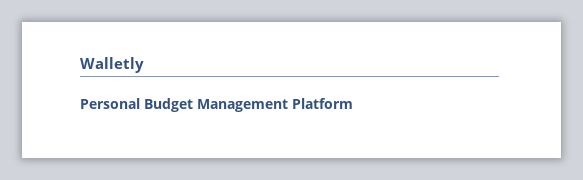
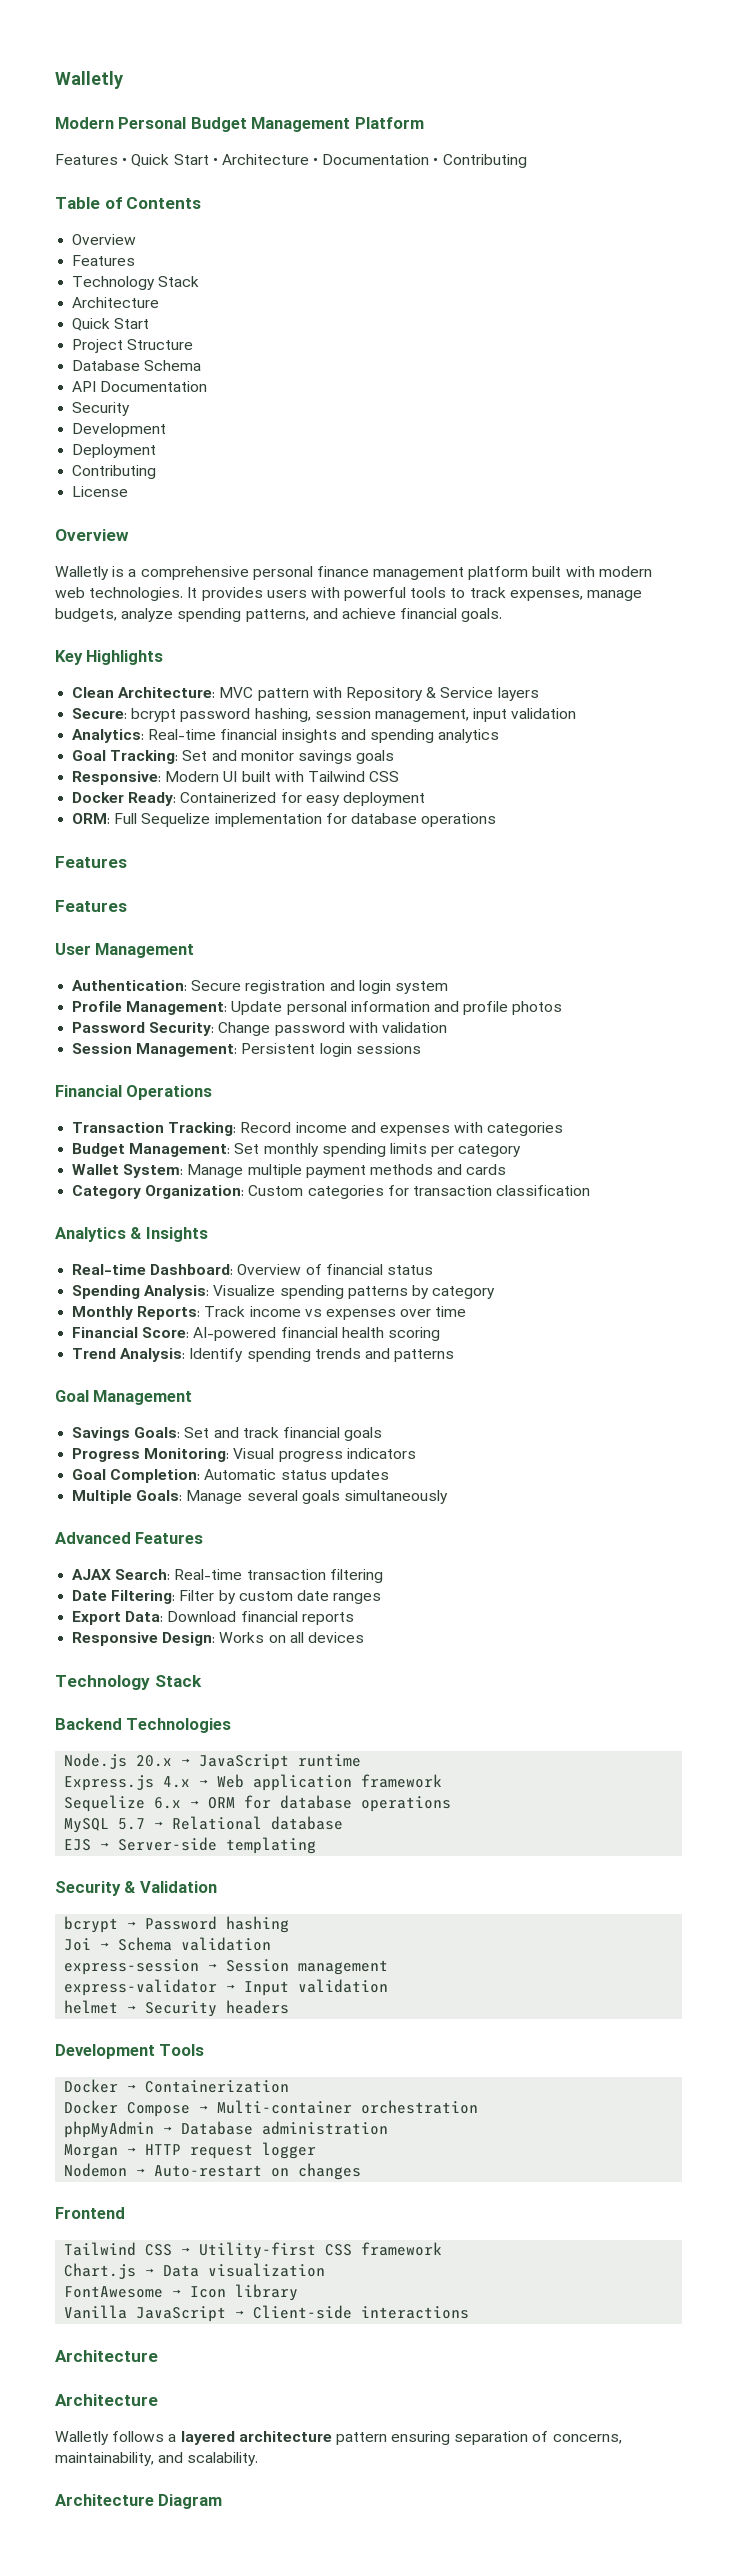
(144, 65) none -> [55,117,114,129] Modern
(353, 103) none -> [55,154,527,168] [55,197,202,209] [72,234,137,245] [72,255,136,266] [72,276,200,290] [72,297,160,308] [72,318,150,331] [72,339,194,353] [72,360,202,371] [72,381,208,392] [72,402,131,416] [72,423,167,437] [72,444,157,458] [72,465,157,479] [72,486,129,497] [55,529,129,541] [55,566,652,580] [55,587,643,601] [55,608,503,622] [55,650,164,665] [72,687,539,701] [72,708,577,722] [72,729,500,743] [72,750,395,764] [72,771,400,785] [72,792,425,806] [72,813,497,827] [55,856,127,868] [55,900,127,912] [55,943,195,958] [72,980,448,994] [72,1001,563,1015] [72,1022,447,1036] [72,1043,421,1057] [55,1085,213,1100] [72,1122,564,1136] [72,1143,522,1157] [72,1164,507,1178] [72,1185,591,1199] [55,1227,208,1242] [72,1264,433,1275] [72,1285,496,1299] [72,1306,467,1320] [72,1327,440,1341] [72,1348,455,1362] [55,1390,193,1405] [72,1427,383,1441] [72,1448,416,1462] [72,1469,389,1483] [72,1490,448,1504] [55,1532,204,1544] [72,1569,383,1583] [72,1590,382,1604] [72,1611,354,1625] [72,1632,364,1646] [55,1675,202,1690] [55,1718,232,1733] [64,1753,362,1770] [64,1774,443,1791] [64,1795,452,1812] [64,1816,344,1833] [64,1837,317,1854] [55,1881,217,1896] [64,1916,290,1933] [64,1937,272,1951] [64,1959,389,1975] [64,1979,389,1996] [64,2000,290,2017] [55,2044,205,2059] [64,2079,290,2093] [64,2100,479,2117] [64,2121,389,2138] [64,2142,317,2159] [64,2163,362,2180] [55,2207,125,2219] [64,2242,443,2259] [64,2263,326,2279] [64,2284,299,2301] [64,2305,470,2322] [55,2350,158,2362] [55,2394,158,2406] [55,2431,622,2445] [55,2452,259,2466] [55,2494,223,2509] // Features • Quick Start • Architecture • Documentation • Contributing // Table of Contents // Overview // Features // Technology Stack // Architecture // Quick Start // Project Structure // Database Schema // API Documentation // Security // Development // Deployment // Contributing // License // Overview // Walletly is a comprehensive personal finance management platform built with modern web technologies. It provides users with powerful tools to track expenses, manage budgets, analyze spending patterns, and achieve financial goals. // Key Highlights // Clean Architecture: MVC pattern with Repository & Service layers // Secure: bcrypt password hashing, session management, input validation // Analytics: Real-time financial insights and spending analytics // Goal Tracking: Set and monitor savings goals // Responsive: Modern UI built with Tailwind CSS // Docker Ready: Containerized for easy deployment // ORM: Full Sequelize implementation for database operations // Features // Features // User Management // Authentication: Secure registration and login system // Profile Management: Update personal information and profile photos // Password Security: Change password with validation // Session Management: Persistent login sessions // Financial Operations // Transaction Tracking: Record income and expenses with categories // Budget Management: Set monthly spending limits per category // Wallet System: Manage multiple payment methods and cards // Category Organization: Custom categories for transaction classification // Analytics & Insights // Real-time Dashboard: Overview of financial status // Spending Analysis: Visualize spending patterns by category // Monthly Reports: Track income vs expenses over time // Financial Score: AI-powered financial health scoring // Trend Analysis: Identify spending trends and patterns // Goal Management // Savings Goals: Set and track financial goals // Progress Monitoring: Visual progress indicators // Goal Completion: Automatic status updates // Multiple Goals: Manage several goals simultaneously // Advanced Features // AJAX Search: Real-time transaction filtering // Date Filtering: Filter by custom date ranges // Export Data: Download financial reports // Responsive Design: Works on all devices // Technology Stack // Backend Technologies // Node.js 20.x → JavaScript runtime // Express.js 4.x → Web application framework // Sequelize 6.x → ORM for database operations // MySQL 5.7 → Relational database // EJS → Server-side templating // Security & Validation // bcrypt → Password hashing // Joi → Schema validation // express-session → Session management // express-validator → Input validation // helmet → Security headers // Development Tools // Docker → Containerization // Docker Compose → Multi-container orchestration // phpMyAdmin → Database administration // Morgan → HTTP request logger // Nodemon → Auto-restart on changes // Frontend // Tailwind CSS → Utility-first CSS framework // Chart.js → Data visualization // FontAwesome → Icon library // Vanilla JavaScript → Client-side interactions // Architecture // Architecture // Walletly follows a layered architecture pattern ensuring separation of concerns, maintainability, and scalability. // Architecture Diagram

